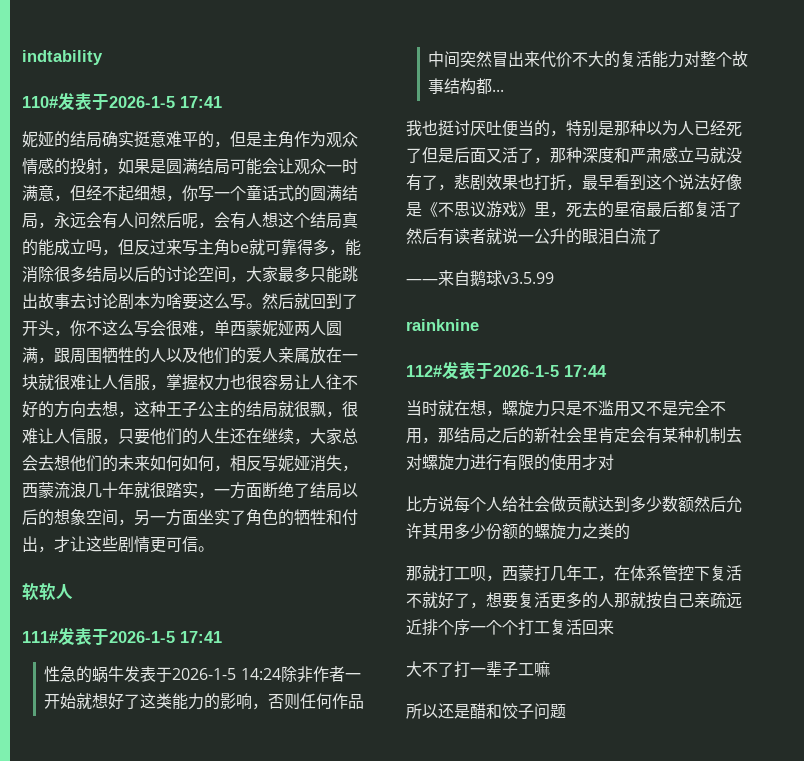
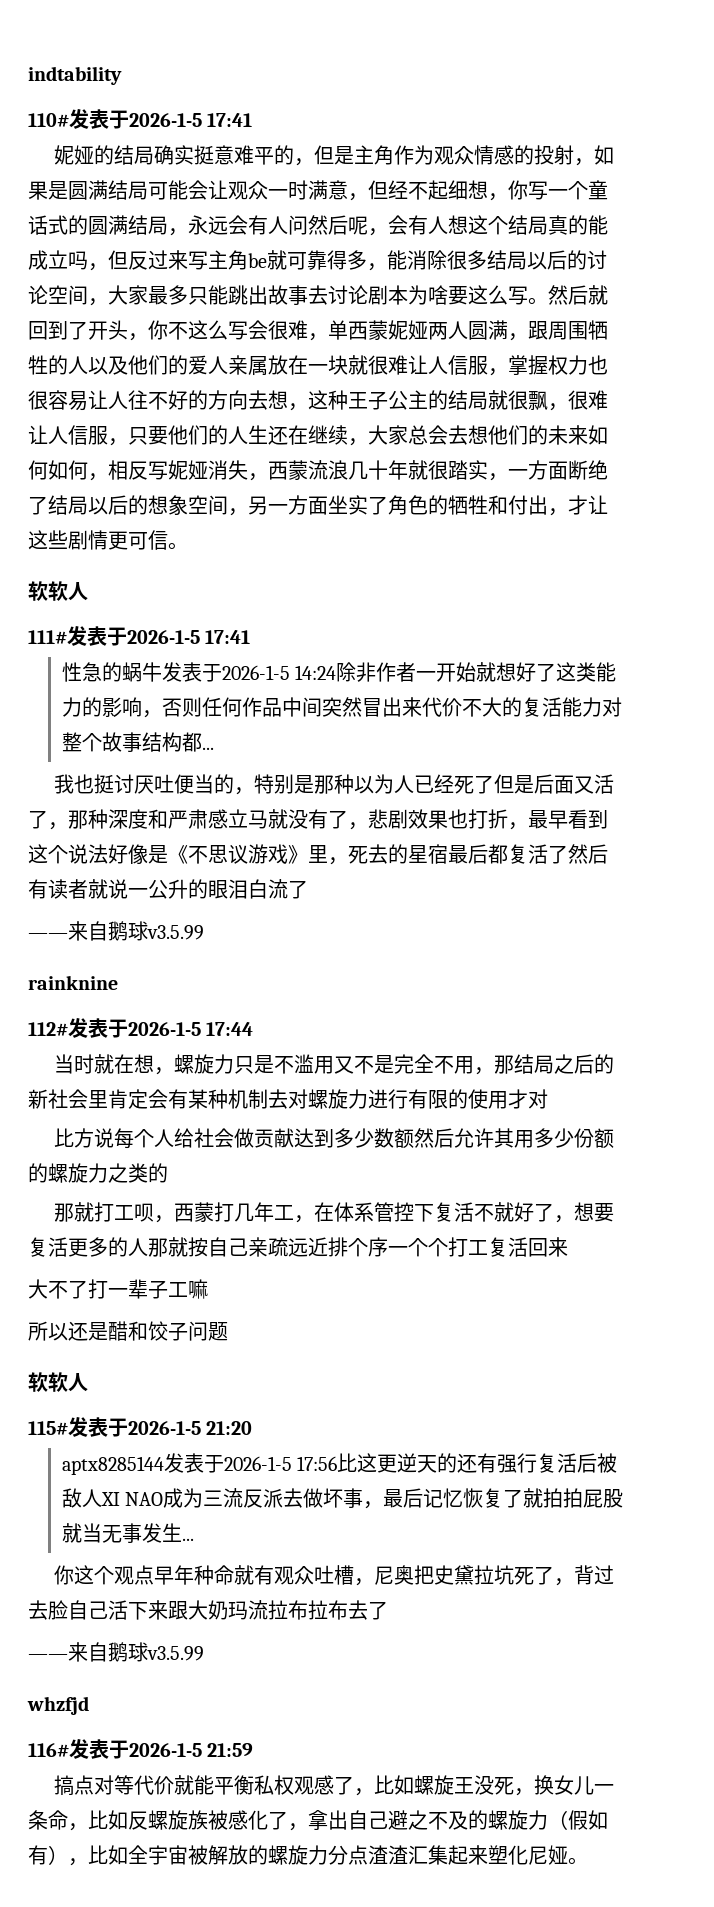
(566, 711) none -> [28,1372,88,1392] [28,1417,253,1437] [62,1453,618,1475] [62,1488,624,1509] [62,1523,195,1543] [54,1565,615,1586] [28,1600,388,1620] [28,1642,204,1662] [27,1696,89,1715] [28,1739,254,1759] [54,1775,615,1796] [28,1810,608,1831] [28,1845,588,1866] // 软软人 // 115#发表于2026-1-5 21:20 // aptx8285144发表于2026-1-5 17:56比这更逆天的还有强行复活后被敌人XI NAO成为三流反派去做坏事，最后记忆恢复了就拍拍屁股就当无事发生... // 你这个观点早年种命就有观众吐槽，尼奥把史黛拉坑死了，背过去脸自己活下来跟大奶玛流拉布拉布去了 // ——来自鹅球v3.5.99 // whzfjd // 116#发表于2026-1-5 21:59 // 搞点对等代价就能平衡私权观感了，比如螺旋王没死，换女儿一条命，比如反螺旋族被感化了，拿出自己避之不及的螺旋力（假如有），比如全宇宙被解放的螺旋力分点渣渣汇集起来塑化尼娅。

